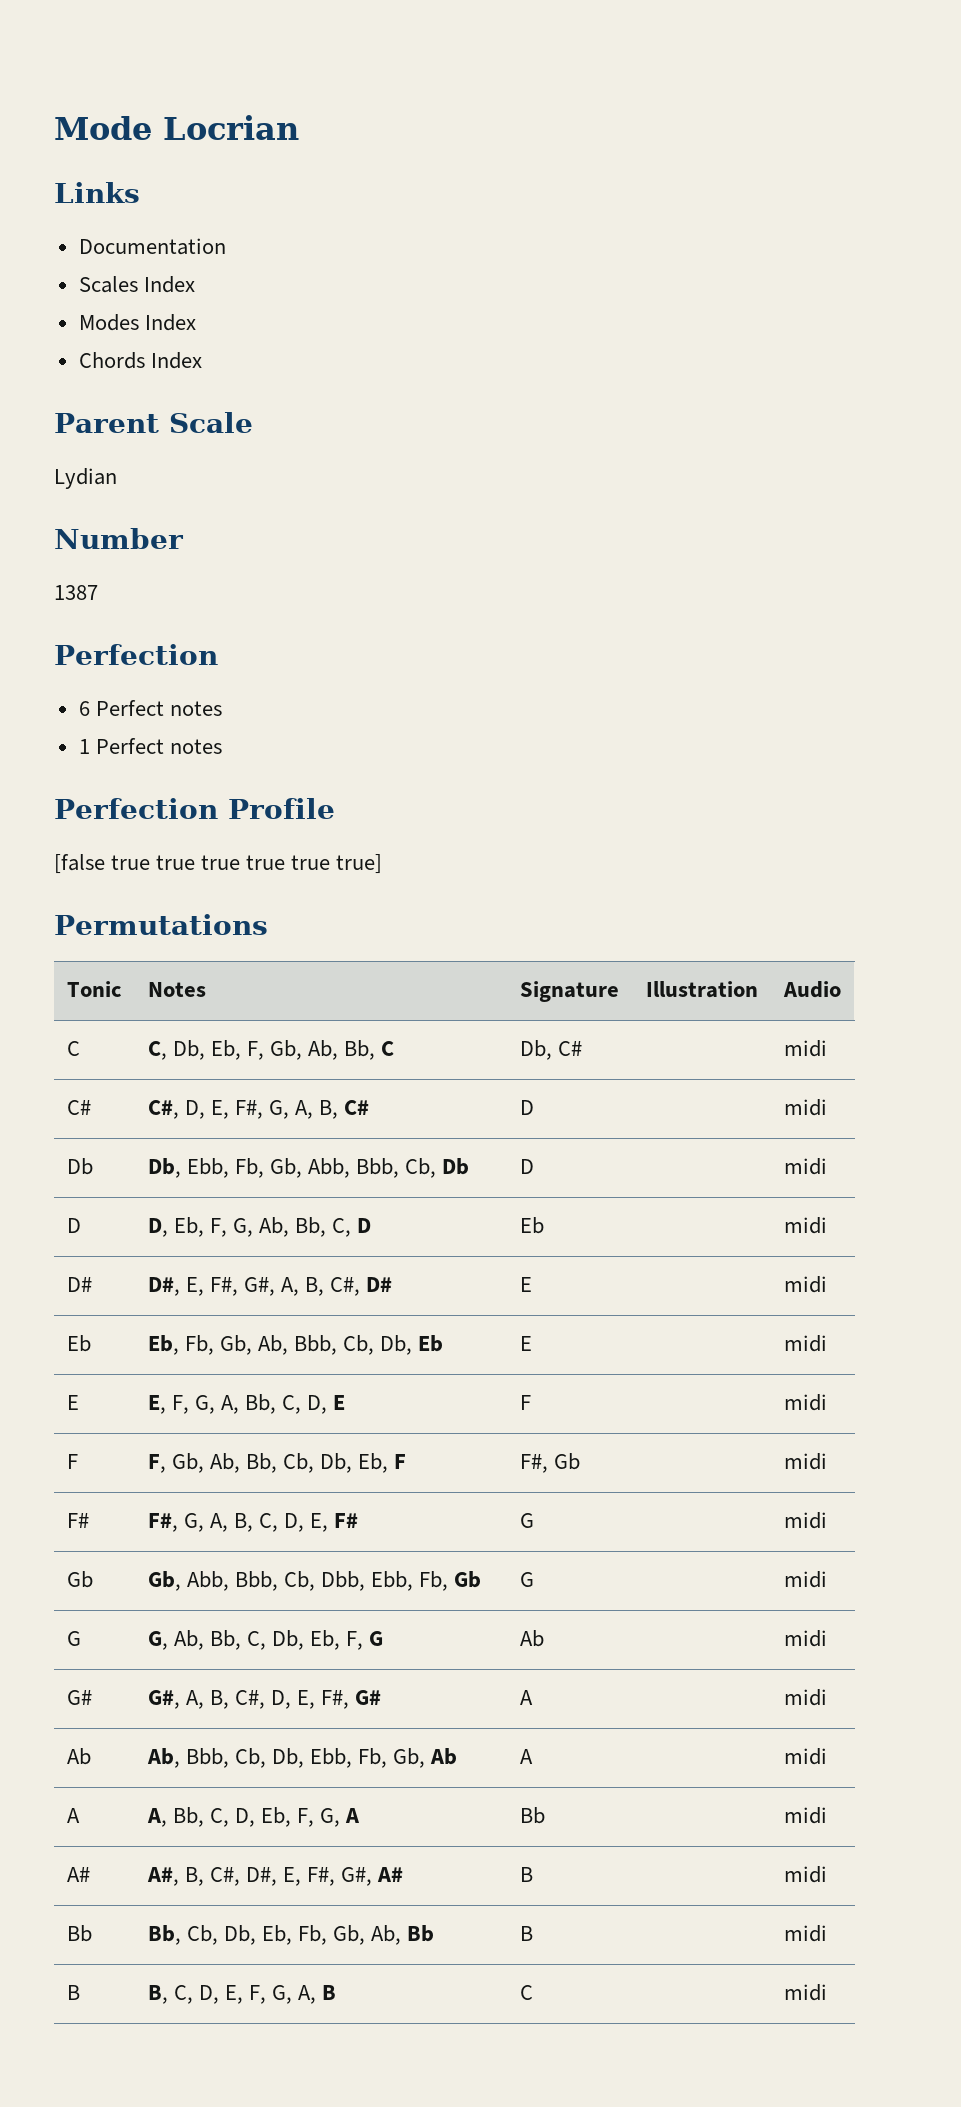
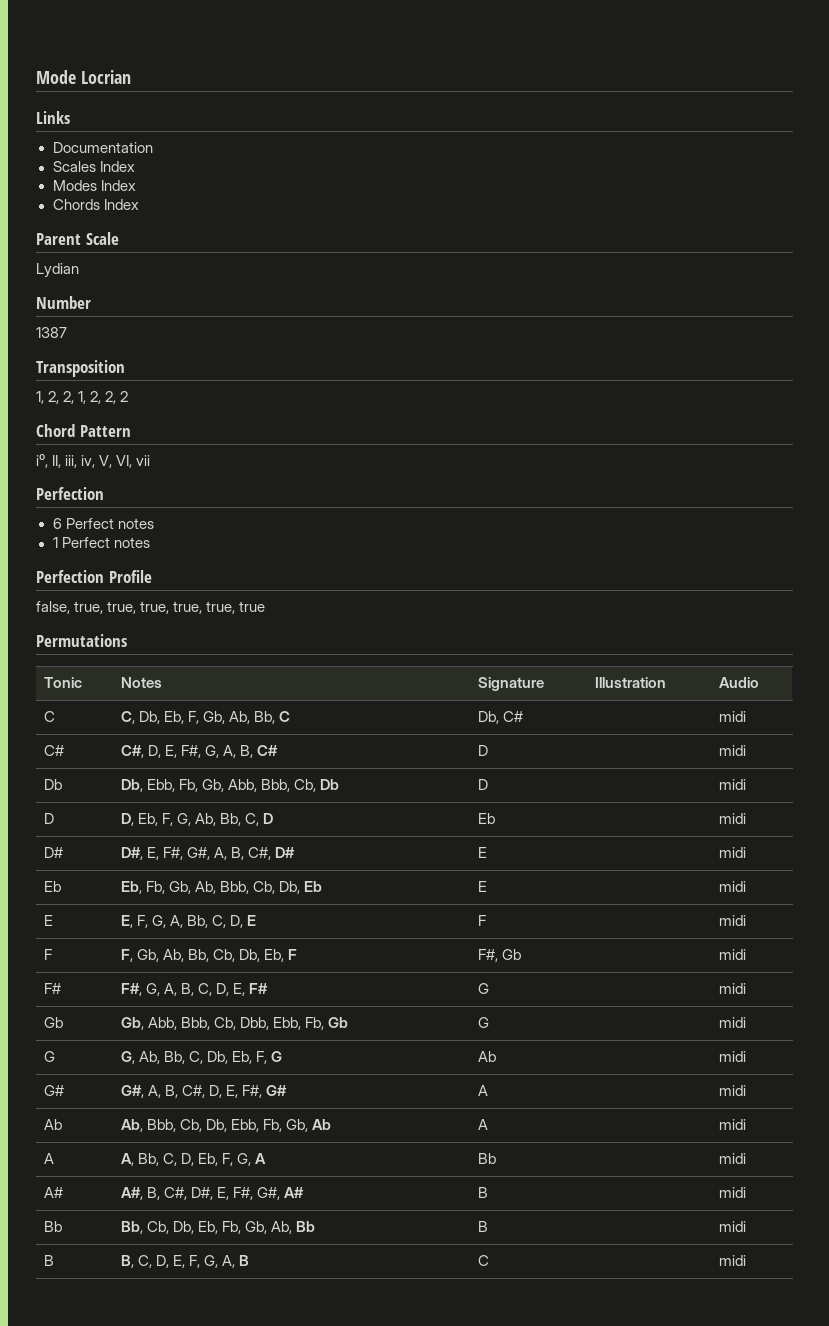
(98, 592) none -> [36,360,125,377] [36,391,129,404] [36,424,131,437] [36,453,151,468] // Transposition // 1, 2, 2, 1, 2, 2, 2 // Chord Pattern // i⁰, II, iii, iv, V, VI, vii
[54,854,383,874] [false true true true true true true] -> [36,601,266,614] false, true, true, true, true, true, true

